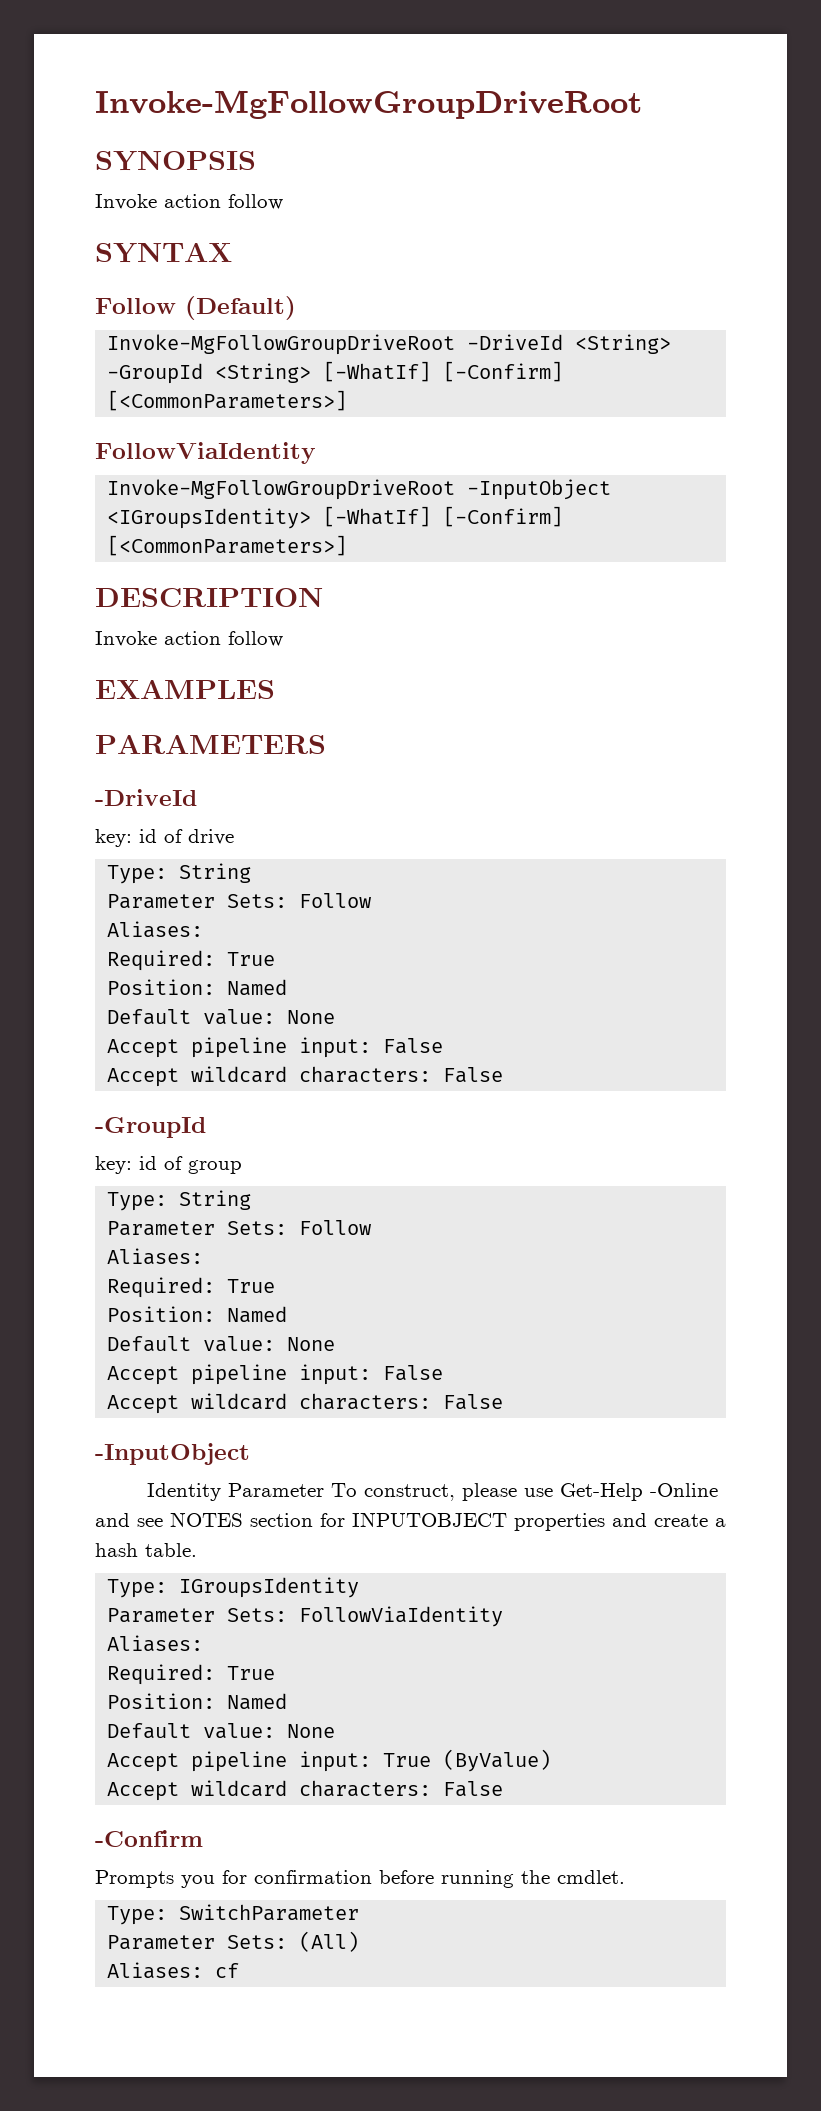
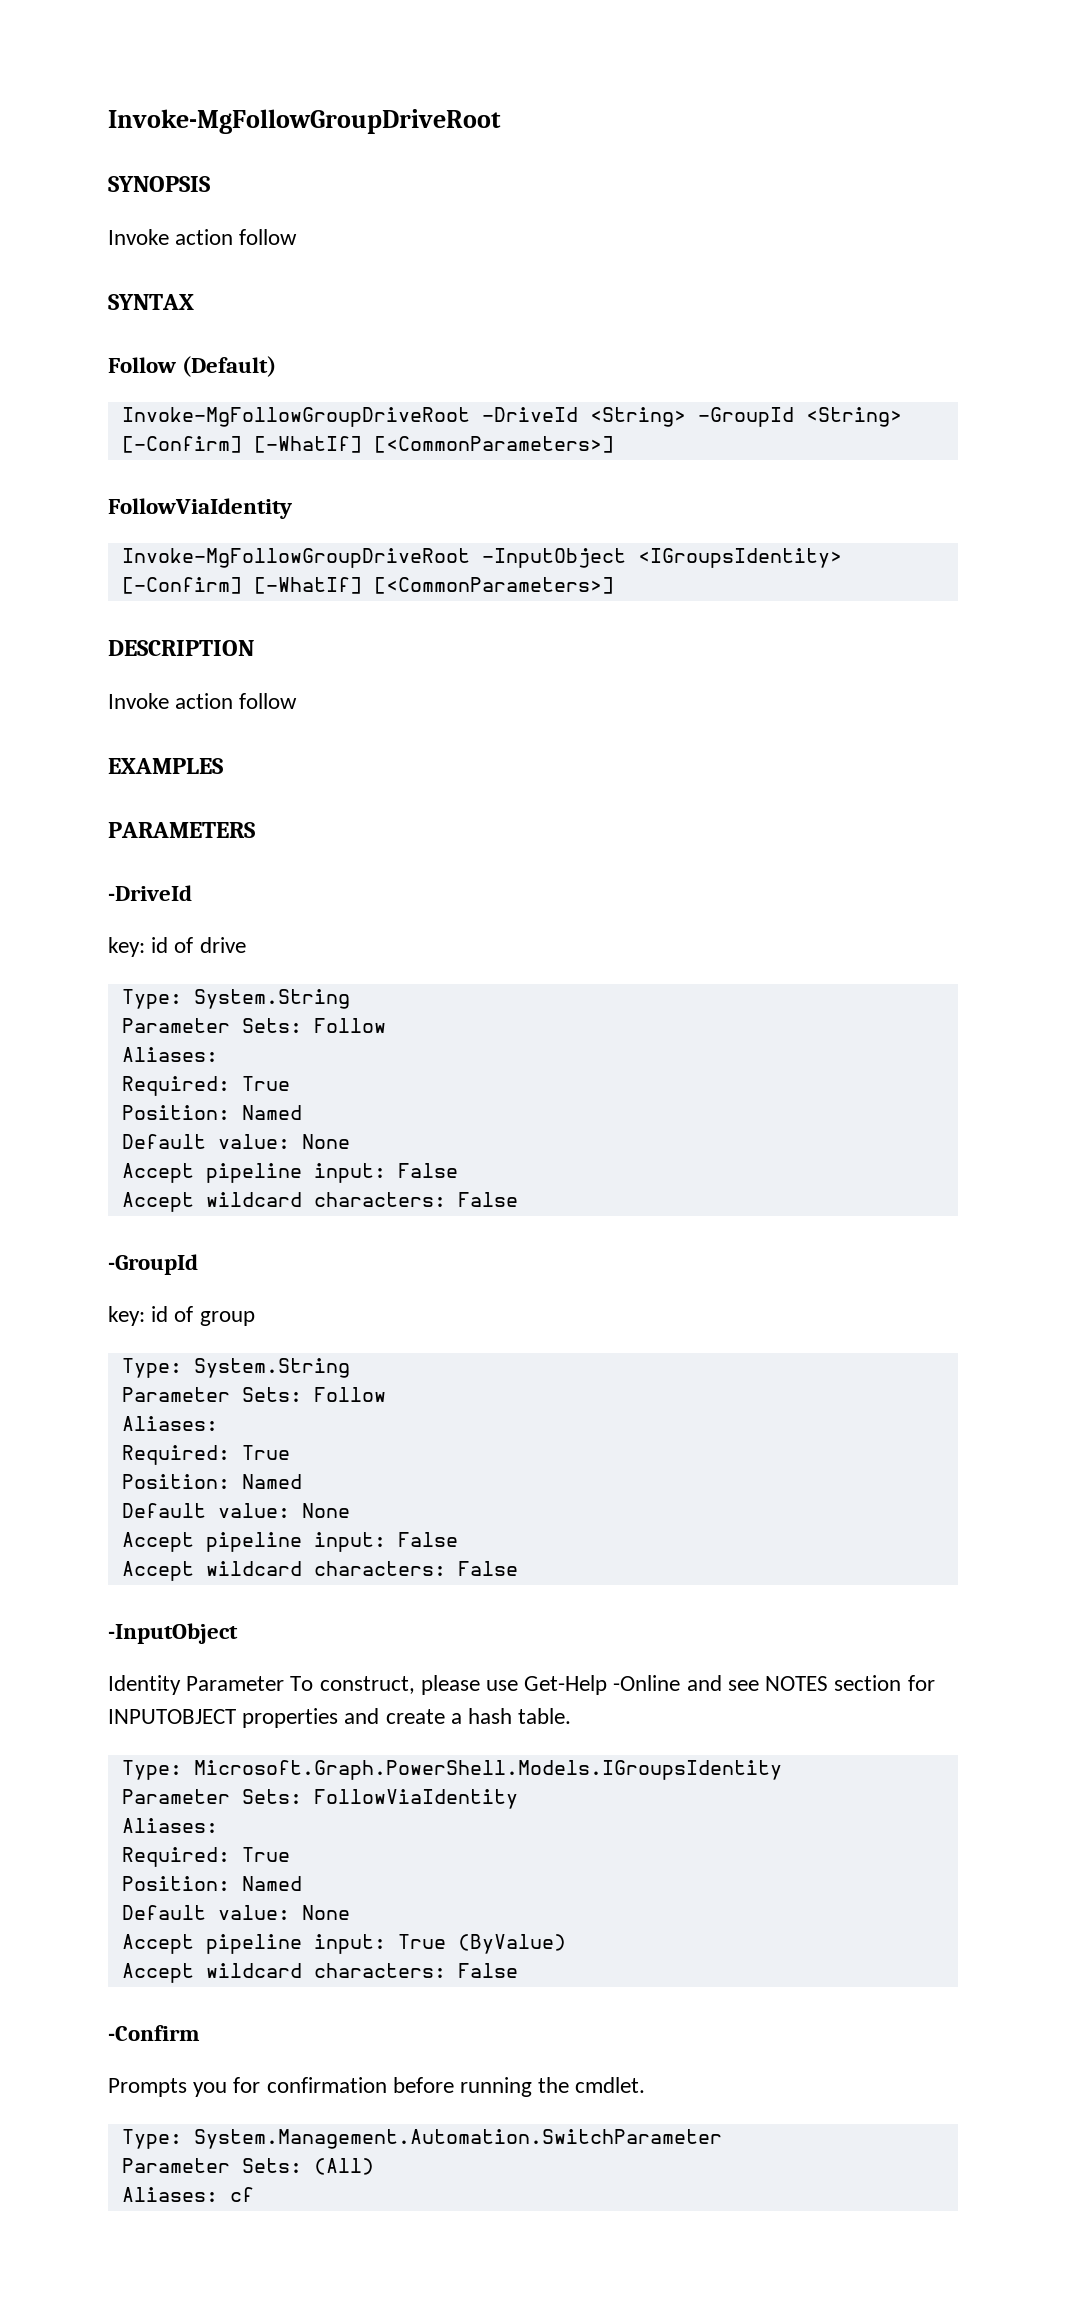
[323,361,564,382] [-WhatIf] [-Confirm] -> [121,436,362,453] [-Confirm] [-WhatIf]
[323,506,564,527] [-WhatIf] [-Confirm] -> [121,577,362,594] [-Confirm] [-WhatIf]
[179,863,252,883] String -> [193,989,350,1009] System.String
[179,1190,252,1210] String -> [193,1358,350,1378] System.String
[179,1577,360,1598] IGroupsIdentity -> [193,1760,782,1780] Microsoft.Graph.PowerShell.Models.IGroupsIdentity
[179,1904,360,1921] SwitchParameter -> [193,2129,722,2149] System.Management.Automation.SwitchParameter

